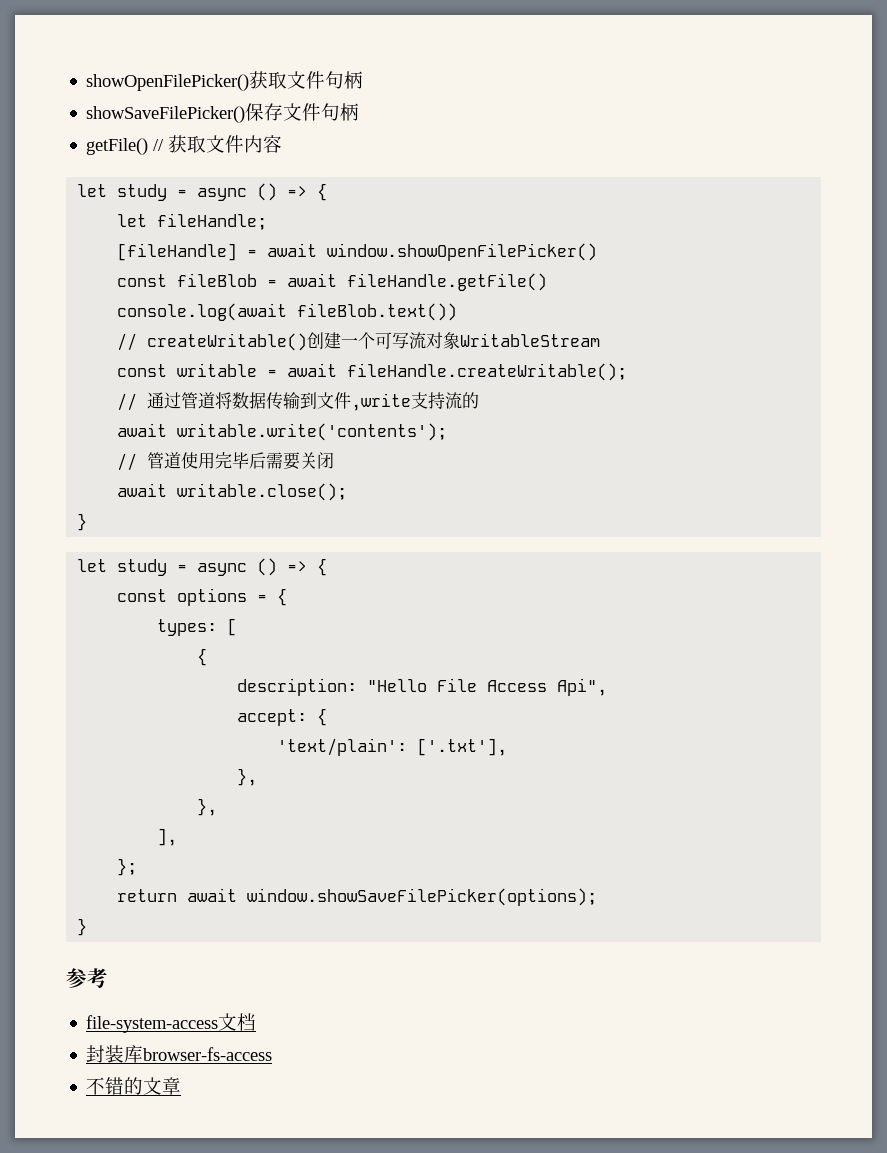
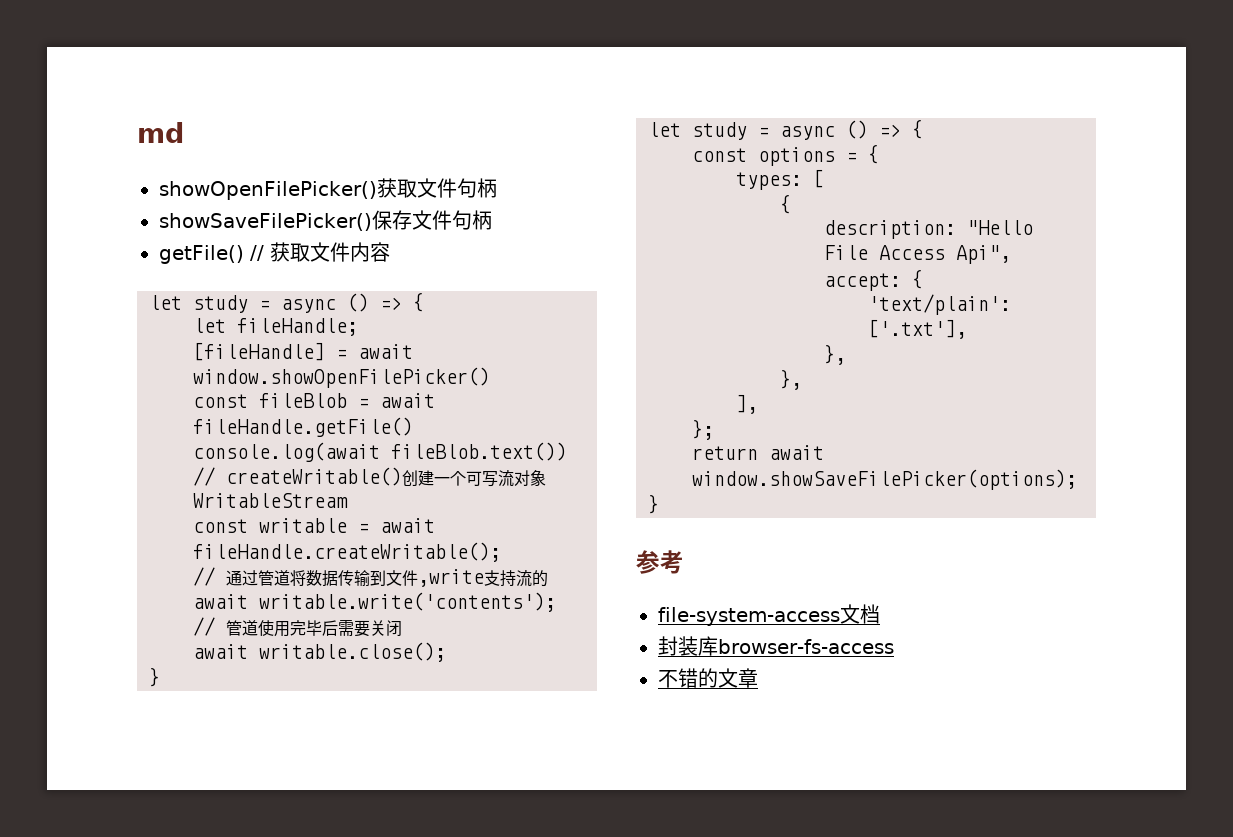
(86, 82) none -> [137,122,184,143] md //

